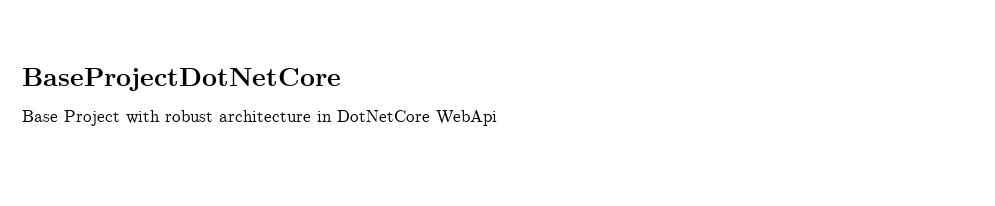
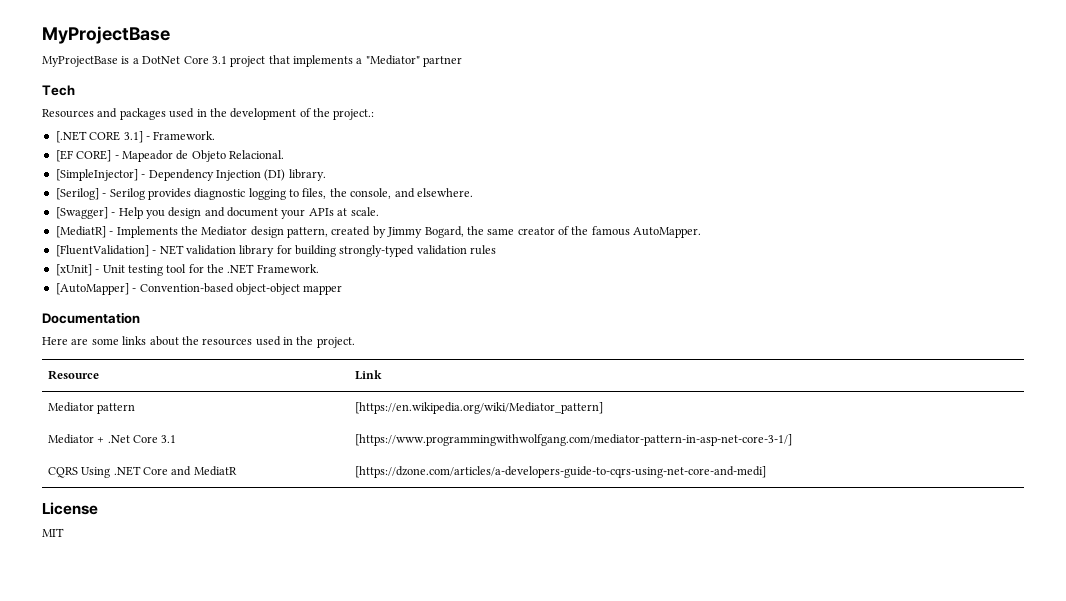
[22,68,341,91] [22,110,497,126] BaseProjectDotNetCore // Base Project with robust architecture in DotNetCore WebApi -> [42,26,170,44] [42,55,463,67] [42,85,75,96] [42,108,375,120] [55,131,216,143] [55,150,284,162] [55,169,326,181] [55,188,473,200] [55,207,379,219] [55,226,702,238] [55,245,497,257] [55,264,319,276] [55,283,343,295] [42,312,140,324] [42,336,355,348] [47,370,99,380] [354,370,382,380] [47,402,136,414] [354,402,603,414] [47,434,177,444] [354,434,792,446] [47,466,237,478] [354,466,766,478] [42,502,98,515] [42,528,64,537] MyProjectBase // MyProjectBase is a DotNet Core 3.1 project that implements a "Mediator" partner // Tech // Resources and packages used in the development of the project.: // [.NET CORE 3.1] - Framework. // [EF CORE] - Mapeador de Objeto Relacional. // [SimpleInjector] - Dependency Injection (DI) library. // [Serilog] - Serilog provides diagnostic logging to files, the console, and elsewhere. // [Swagger] - Help you design and document your APIs at scale. // [MediatR] - Implements the Mediator design pattern, created by Jimmy Bogard, the same creator of the famous AutoMapper. // [FluentValidation] - NET validation library for building strongly-typed validation rules // [xUnit] - Unit testing tool for the .NET Framework. // [AutoMapper] - Convention-based object-object mapper // Documentation // Here are some links about the resources used in the project. // Resource | Link // Mediator pattern | [https://en.wikipedia.org/wiki/Mediator_pattern] // Mediator + .Net Core 3.1 | [https://www.programmingwithwolfgang.com/mediator-pattern-in-asp-net-core-3-1/] // CQRS Using .NET Core and MediatR | [https://dzone.com/articles/a-developers-guide-to-cqrs-using-net-core-and-medi] // License // MIT

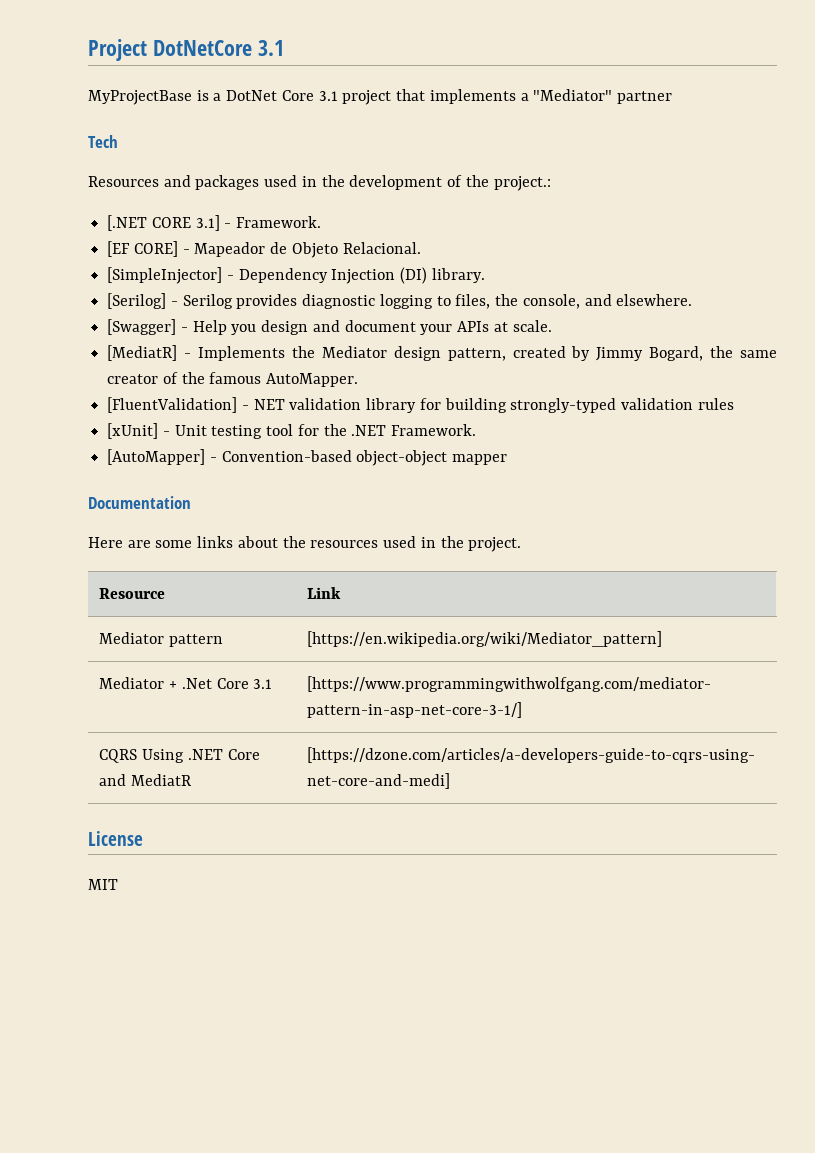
[42,26,170,44] MyProjectBase -> [88,39,284,61] Project DotNetCore 3.1

